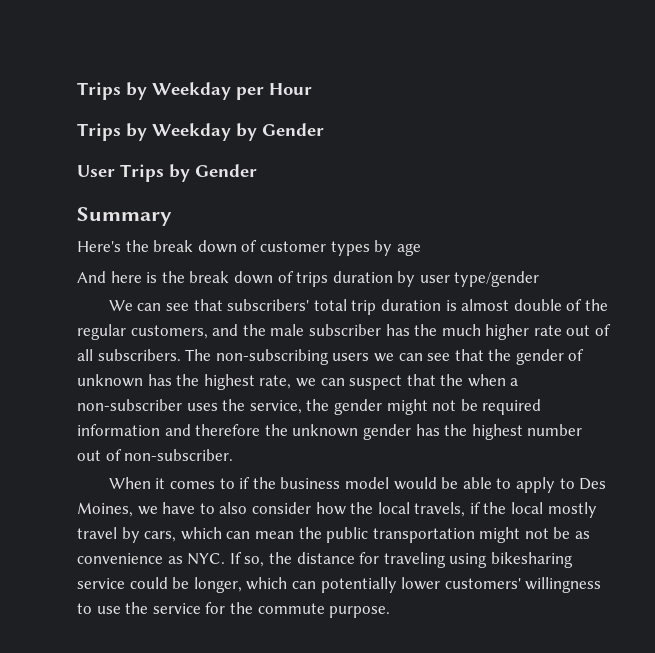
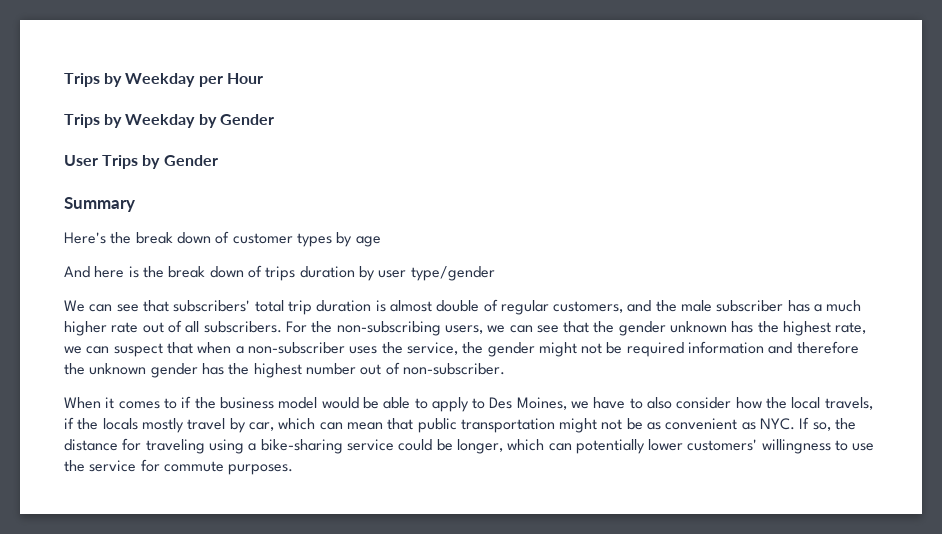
[584,299,608,311] the -> (498, 305) none
[414,324,438,336] the -> [814,304,823,312] a
[185,349,370,365] The non-subscribing users -> [285,321,483,336] For the non-subscribing users,
[568,349,585,361] of -> (666, 328) none
[440,374,464,386] the -> (193, 348) none
[511,502,544,514] local -> [102,418,138,430] locals
[144,531,177,542] cars, -> [248,422,274,431] car,
[298,527,322,539] the -> [387,418,414,430] that
[77,553,163,564] convenience -> [665,418,738,430] convenient
[490,552,573,568] bikesharing -> [248,439,343,454] a bike-sharing
[229,602,391,618] the commute purpose. -> [163,461,294,475] commute purposes.

